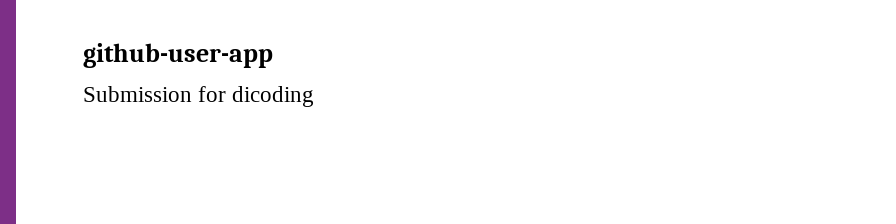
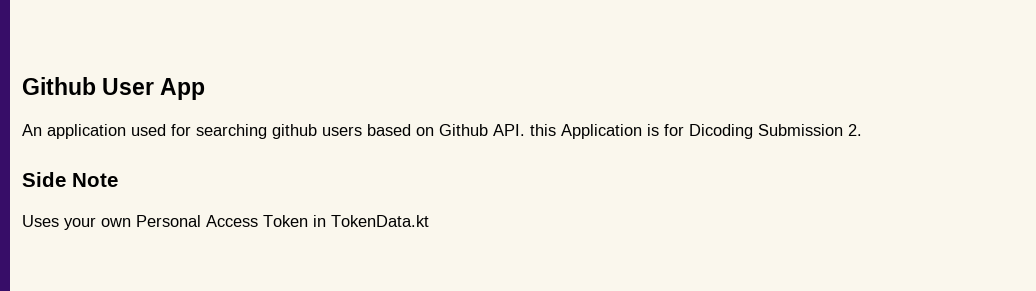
[83,43,273,68] [83,86,315,107] github-user-app // Submission for dicoding -> [22,77,206,100] [22,124,862,139] [22,172,118,187] [22,215,429,230] Github User App // An application used for searching github users based on Github API. this Application is for Dicoding Submission 2. // Side Note // Uses your own Personal Access Token in TokenData.kt

